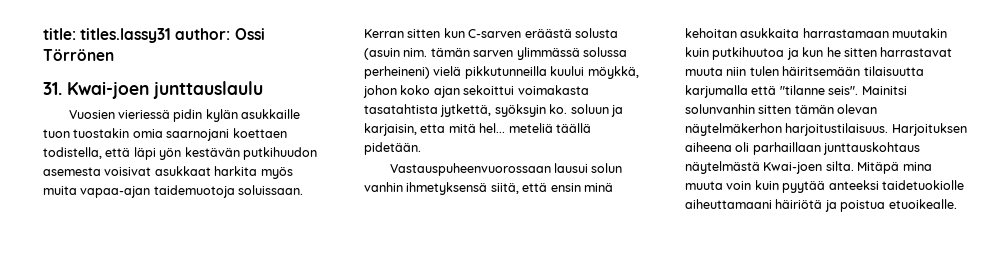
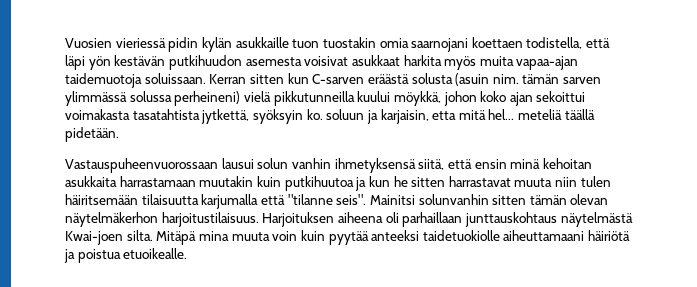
[43,28,265,43] [43,49,114,61] [43,81,263,99] title: titles.lassy31 author: Ossi Törrönen // 31. Kwai-joen junttauslaulu // -> (65, 43) none

